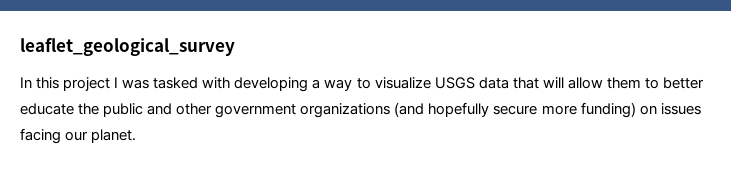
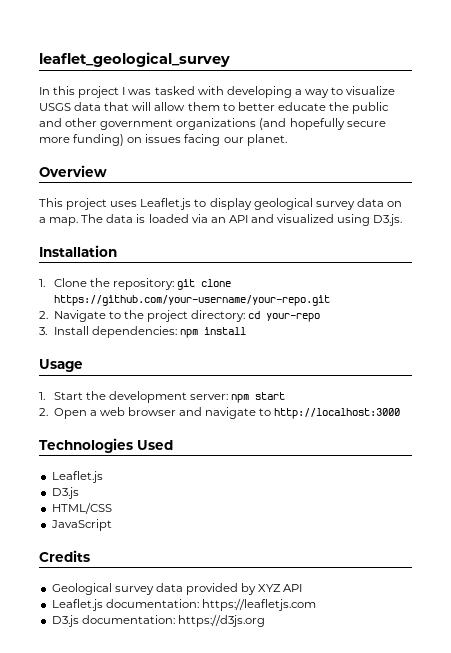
(137, 136) none -> [39,165,107,177] [39,198,402,210] [39,214,403,226] [39,245,117,257] [39,278,232,290] [53,295,330,306] [39,310,321,322] [39,326,246,338] [39,359,83,372] [39,391,286,403] [39,407,401,419] [39,438,173,453] [51,471,103,483] [51,487,79,499] [51,503,112,514] [50,519,112,531] [39,550,90,562] [51,583,303,595] [51,599,316,611] [51,615,265,627] // Overview // This project uses Leaflet.js to display geological survey data on a map. The data is loaded via an API and visualized using D3.js. // Installation // 1. Clone the repository: git clone https://github.com/your-username/your-repo.git // 2. Navigate to the project directory: cd your-repo // 3. Install dependencies: npm install // Usage // 1. Start the development server: npm start // 2. Open a web browser and navigate to http://localhost:3000 // Technologies Used // Leaflet.js // D3.js // HTML/CSS // JavaScript // Credits // Geological survey data provided by XYZ API // Leaflet.js documentation: https://leafletjs.com // D3.js documentation: https://d3js.org

